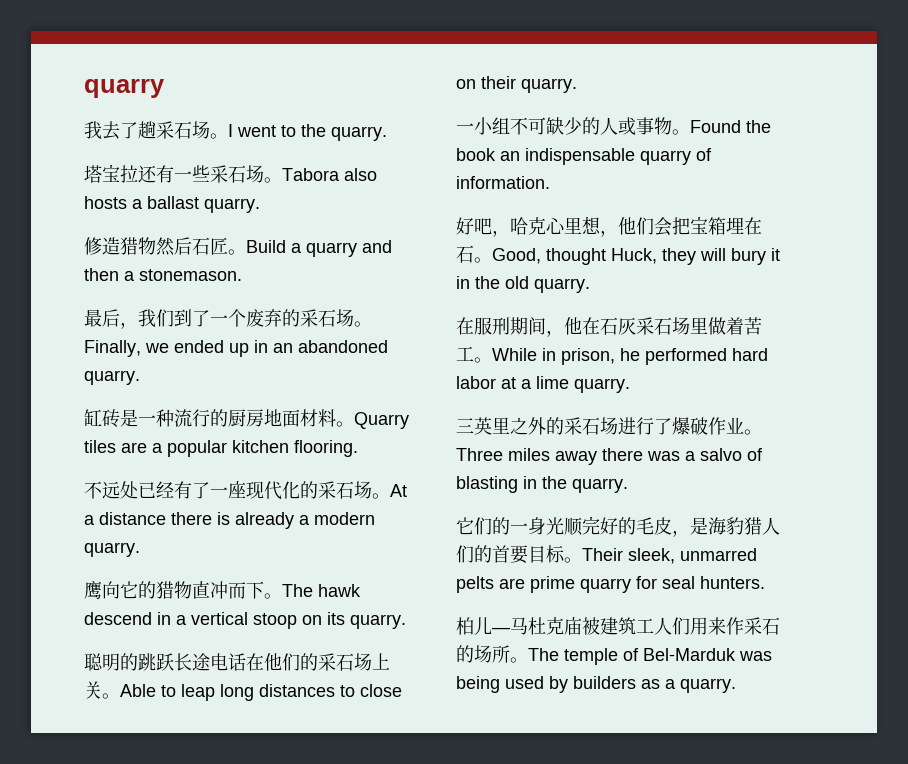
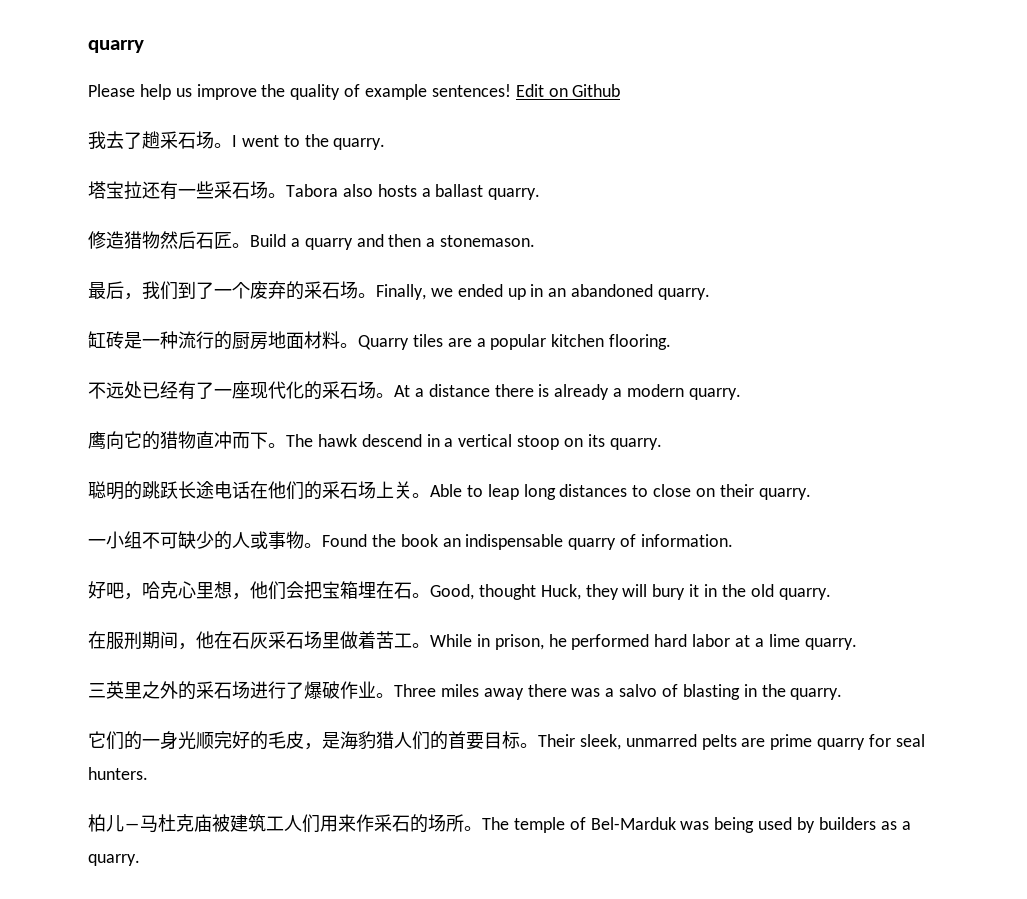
[84,79,165,98] quarry -> [88,40,144,53] [88,84,621,100] quarry // Please help us improve the quality of example sentences! Edit on Github

